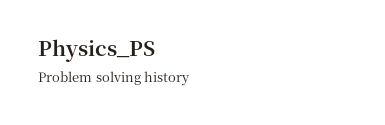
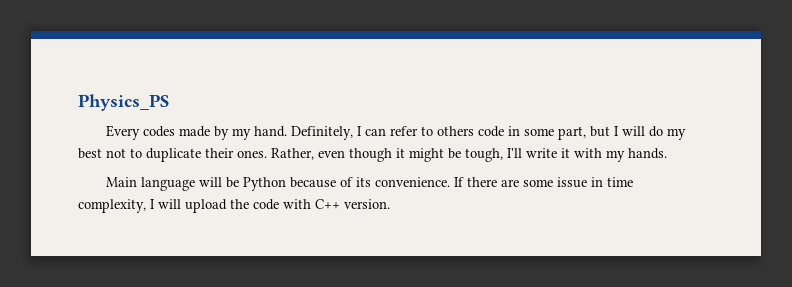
[38,71,191,86] Problem solving history -> [106,125,687,140] [78,148,667,162] [106,177,634,191] [78,199,390,213] Every codes made by my hand. Definitely, I can refer to others code in some part, but I will do my best not to duplicate their ones. Rather, even though it might be tough, I'll write it with my hands. // Main language will be Python because of its convenience. If there are some issue in time complexity, I will upload the code with C++ version.

